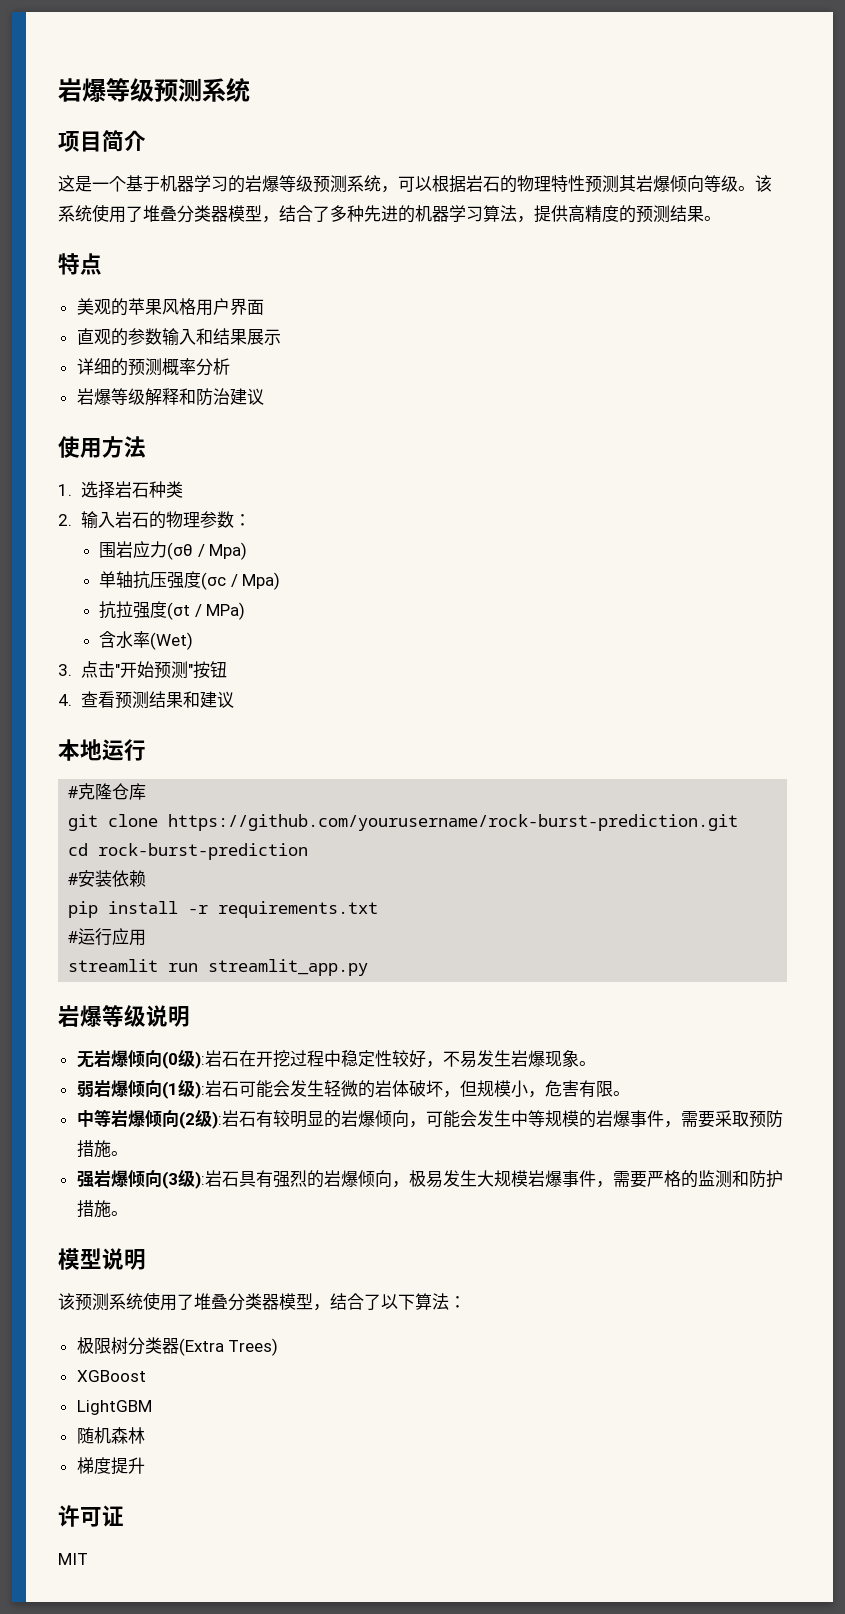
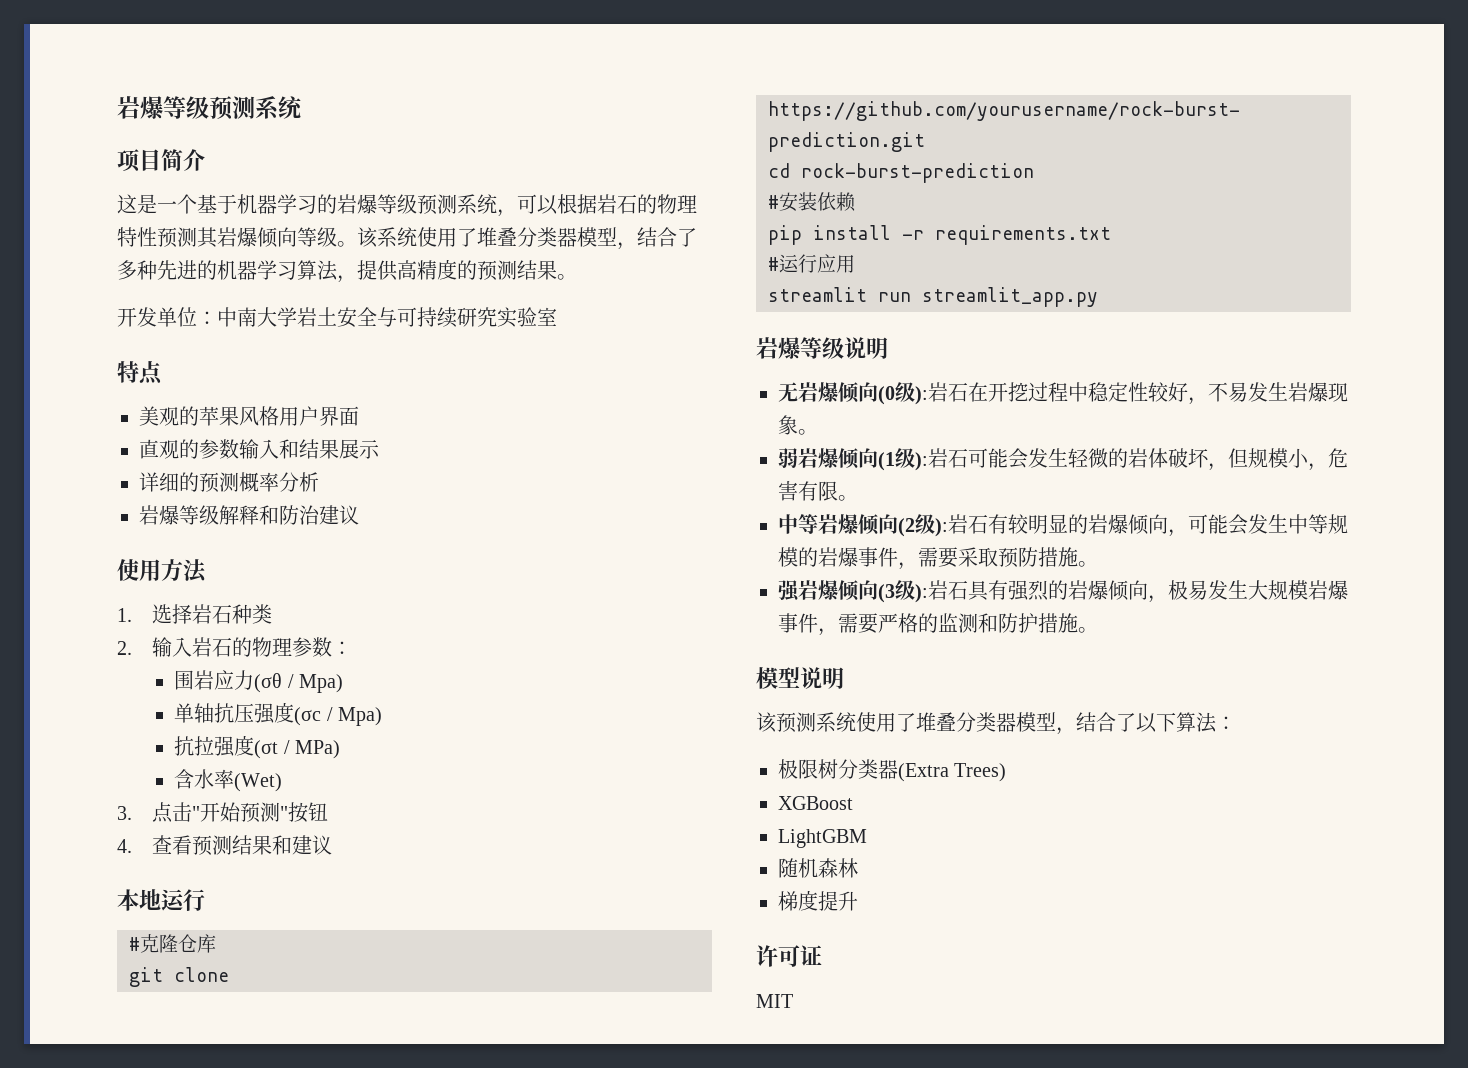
(721, 218) none -> [117,307,557,328] // 开发单位：中南大学岩土安全与可持续研究实验室

